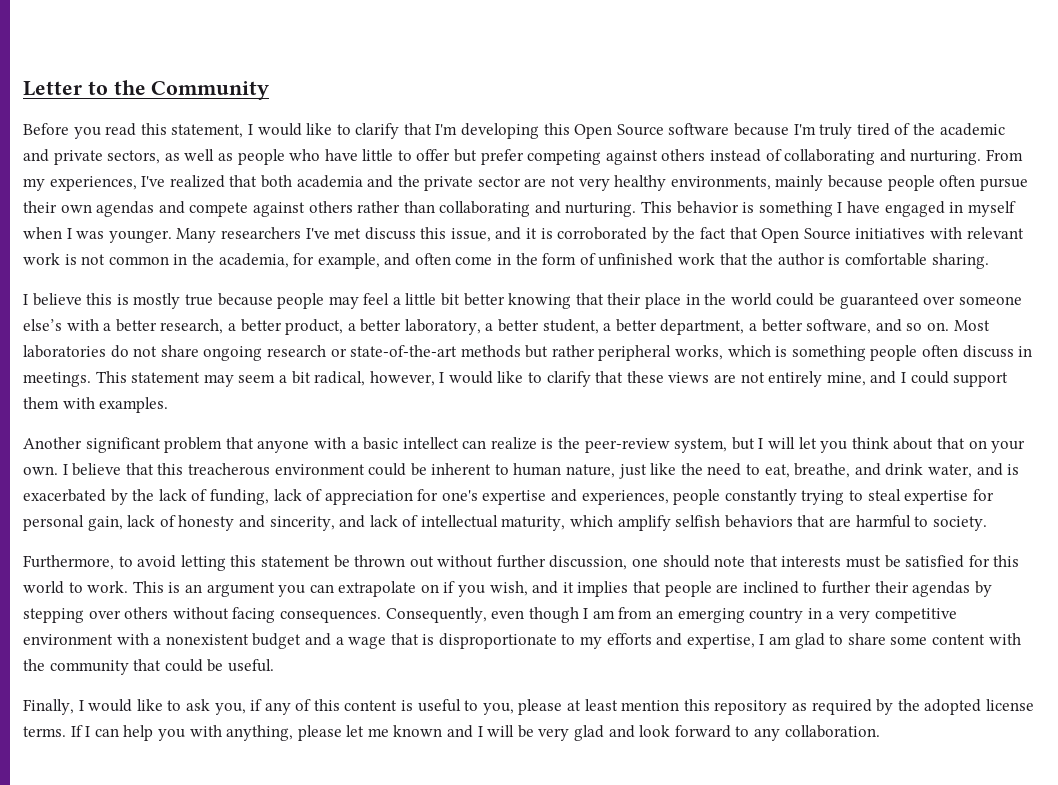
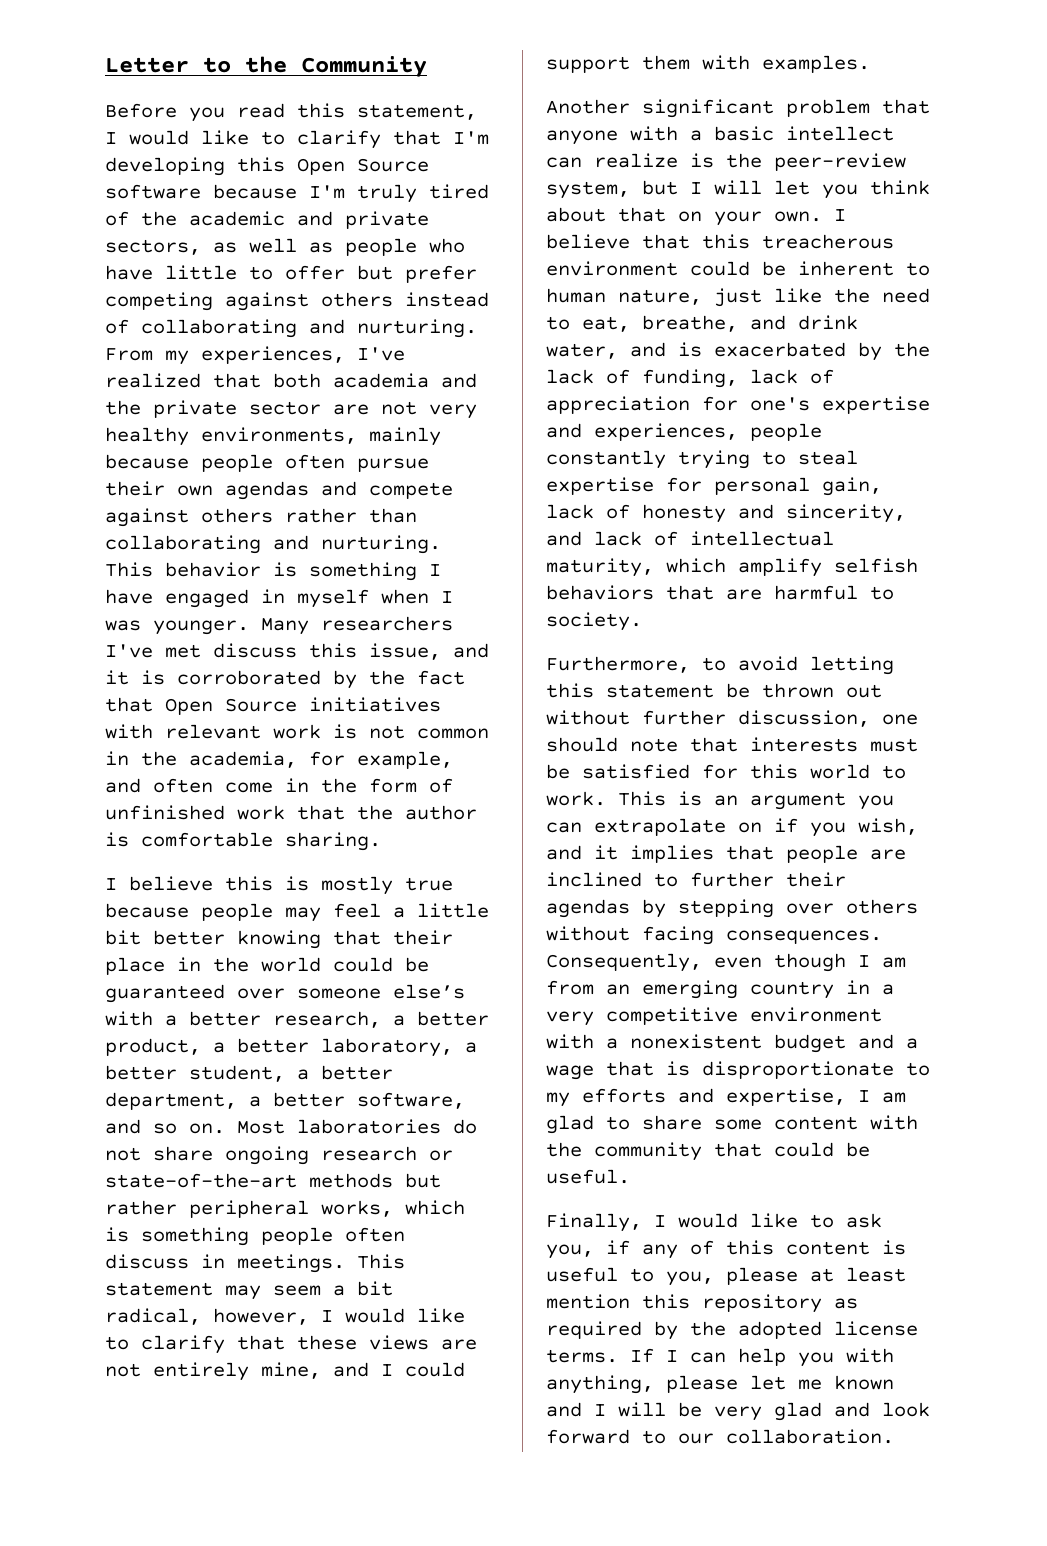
[753,728,780,741] any -> [678,1433,714,1444] our

